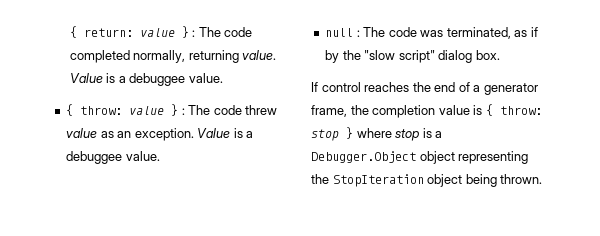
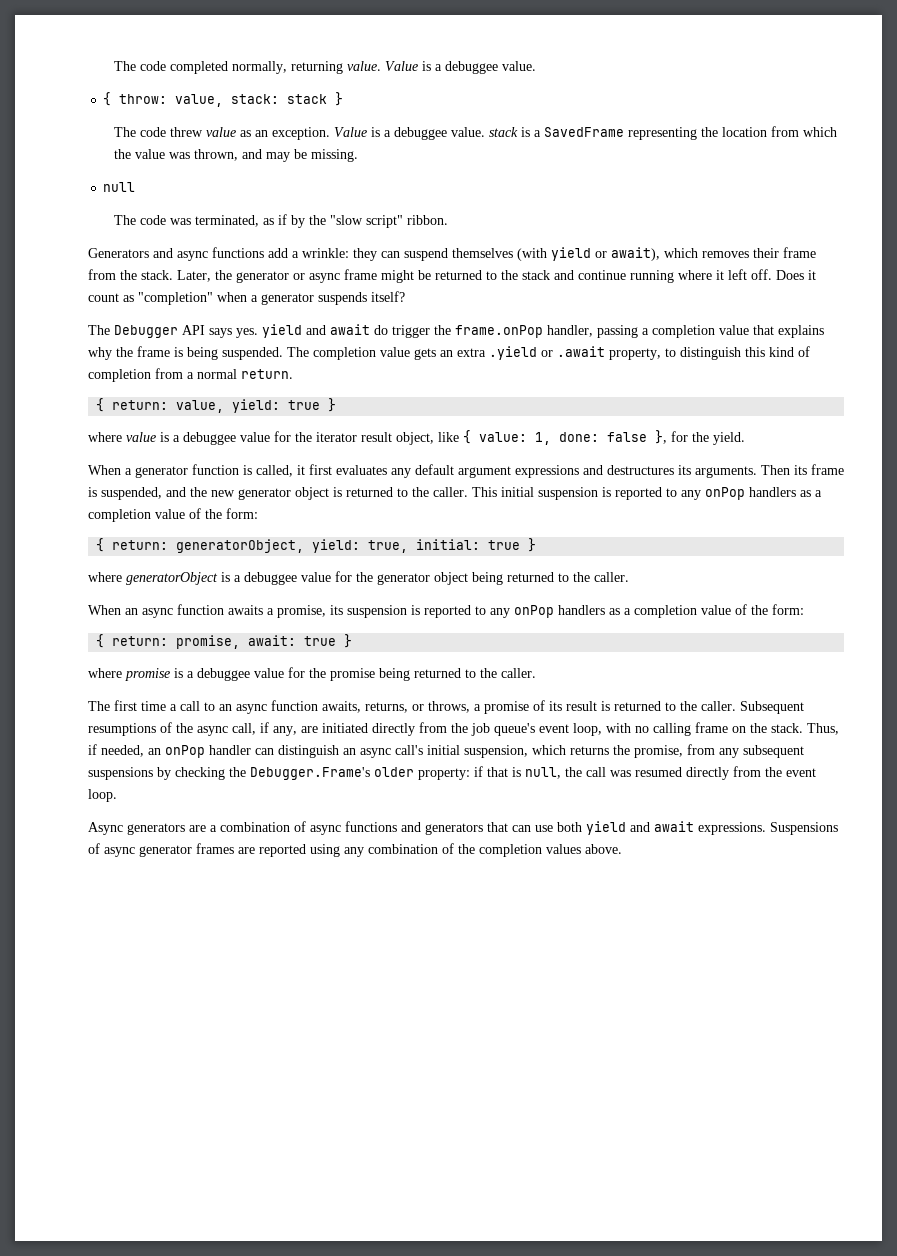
[69,26,196,38] { return: value } : -> (113, 66) none
[129,104,185,116] value } : -> [175,92,344,107] value, stack: stack } //
(160, 156) none -> [488,126,837,140] [113,149,358,162] stack is a SavedFrame representing the location from which the value was thrown, and may be missing.
[356,30,360,37] : -> (136, 187) //
[438,50,500,63] [311,82,538,95] [311,104,542,118] [311,127,443,141] [311,151,529,164] [311,174,543,187] dialog box. // If control reaches the end of a generator frame, the completion value is { throw: stop } where stop is a Debugger.Object object representing the StopIteration object being thrown. -> [406,215,448,225] [88,247,816,261] [88,269,816,283] [88,291,405,305] [88,324,824,338] [88,346,810,360] [88,368,293,382] [96,398,337,413] [88,430,745,445] [88,464,844,478] [88,487,822,500] [88,508,258,522] [96,538,537,553] [88,571,629,585] [88,604,804,618] [96,634,353,649] [88,667,536,681] [88,700,804,714] [88,722,839,736] [88,744,804,758] [88,766,816,780] [88,789,117,802] [88,821,838,835] [88,843,622,857] ribbon. // Generators and async functions add a wrinkle: they can suspend themselves (with yield or await), which removes their frame from the stack. Later, the generator or async frame might be returned to the stack and continue running where it left off. Does it count as "completion" when a generator suspends itself? // The Debugger API says yes. yield and await do trigger the frame.onPop handler, passing a completion value that explains why the frame is being suspended. The completion value gets an extra .yield or .await property, to distinguish this kind of completion from a normal return. // { return: value, yield: true } // where value is a debuggee value for the iterator result object, like { value: 1, done: false }, for the yield. // When a generator function is called, it first evaluates any default argument expressions and destructures its arguments. Then its frame is suspended, and the new generator object is returned to the caller. This initial suspension is reported to any onPop handlers as a completion value of the form: // { return: generatorObject, yield: true, initial: true } // where generatorObject is a debuggee value for the generator object being returned to the caller. // When an async function awaits a promise, its suspension is reported to any onPop handlers as a completion value of the form: // { return: promise, await: true } // where promise is a debuggee value for the promise being returned to the caller. // The first time a call to an async function awaits, returns, or throws, a promise of its result is returned to the caller. Subsequent resumptions of the async call, if any, are initiated directly from the job queue's event loop, with no calling frame on the stack. Thus, if needed, an onPop handler can distinguish an async call's initial suspension, which returns the promise, from any subsequent suspensions by checking the Debugger.Frame's older property: if that is null, the call was resumed directly from the event loop. // Async generators are a combination of async functions and generators that can use both yield and await expressions. Suspensions of async generator frames are reported using any combination of the completion values above.

